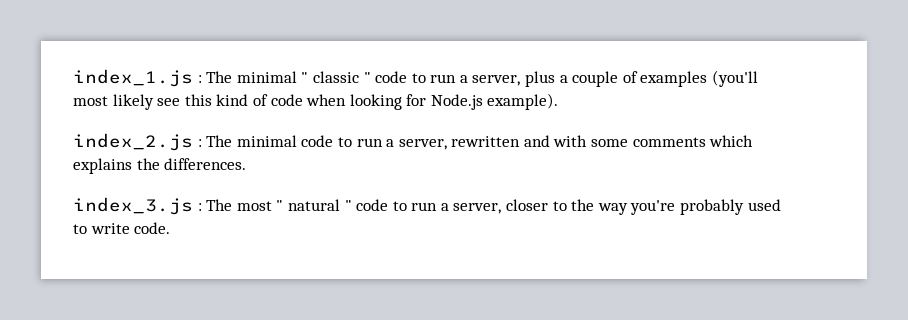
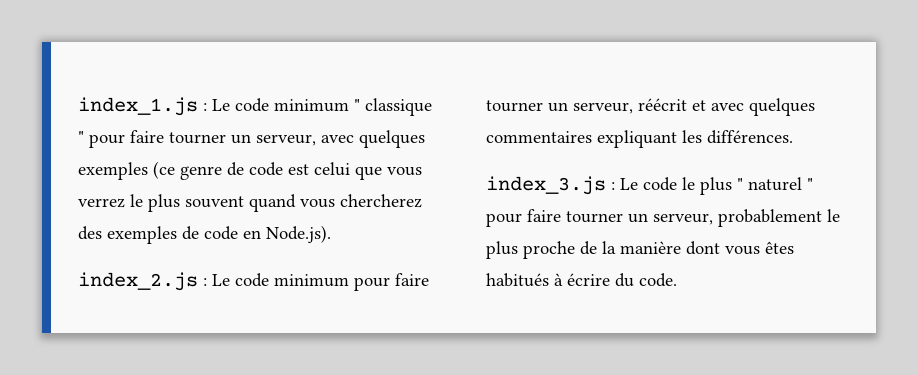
[206,70,759,87] [73,93,559,110] [73,133,754,151] [73,158,247,174] [73,197,781,215] [73,223,130,234] The minimal " classic " code to run a server, plus a couple of examples (you'll most likely see this kind of code when looking for Node.js example). // index_2.js : The minimal code to run a server, rewritten and with some comments which explains the differences. // index_3.js : The most " natural " code to run a server, closer to the way you're probably used to write -> [212,98,432,116] [78,130,425,148] [78,161,422,180] [78,194,422,212] [78,225,331,244] [78,272,429,291] [486,98,815,116] [486,130,793,148] [486,176,813,195] [486,209,840,227] [486,241,794,259] [486,273,634,287] Le code minimum " classique " pour faire tourner un serveur, avec quelques exemples (ce genre de code est celui que vous verrez le plus souvent quand vous chercherez des exemples de code en Node.js). // index_2.js : Le code minimum pour faire tourner un serveur, réécrit et avec quelques commentaires expliquant les différences. // index_3.js : Le code le plus " naturel " pour faire tourner un serveur, probablement le plus proche de la manière dont vous êtes habitués à écrire du

